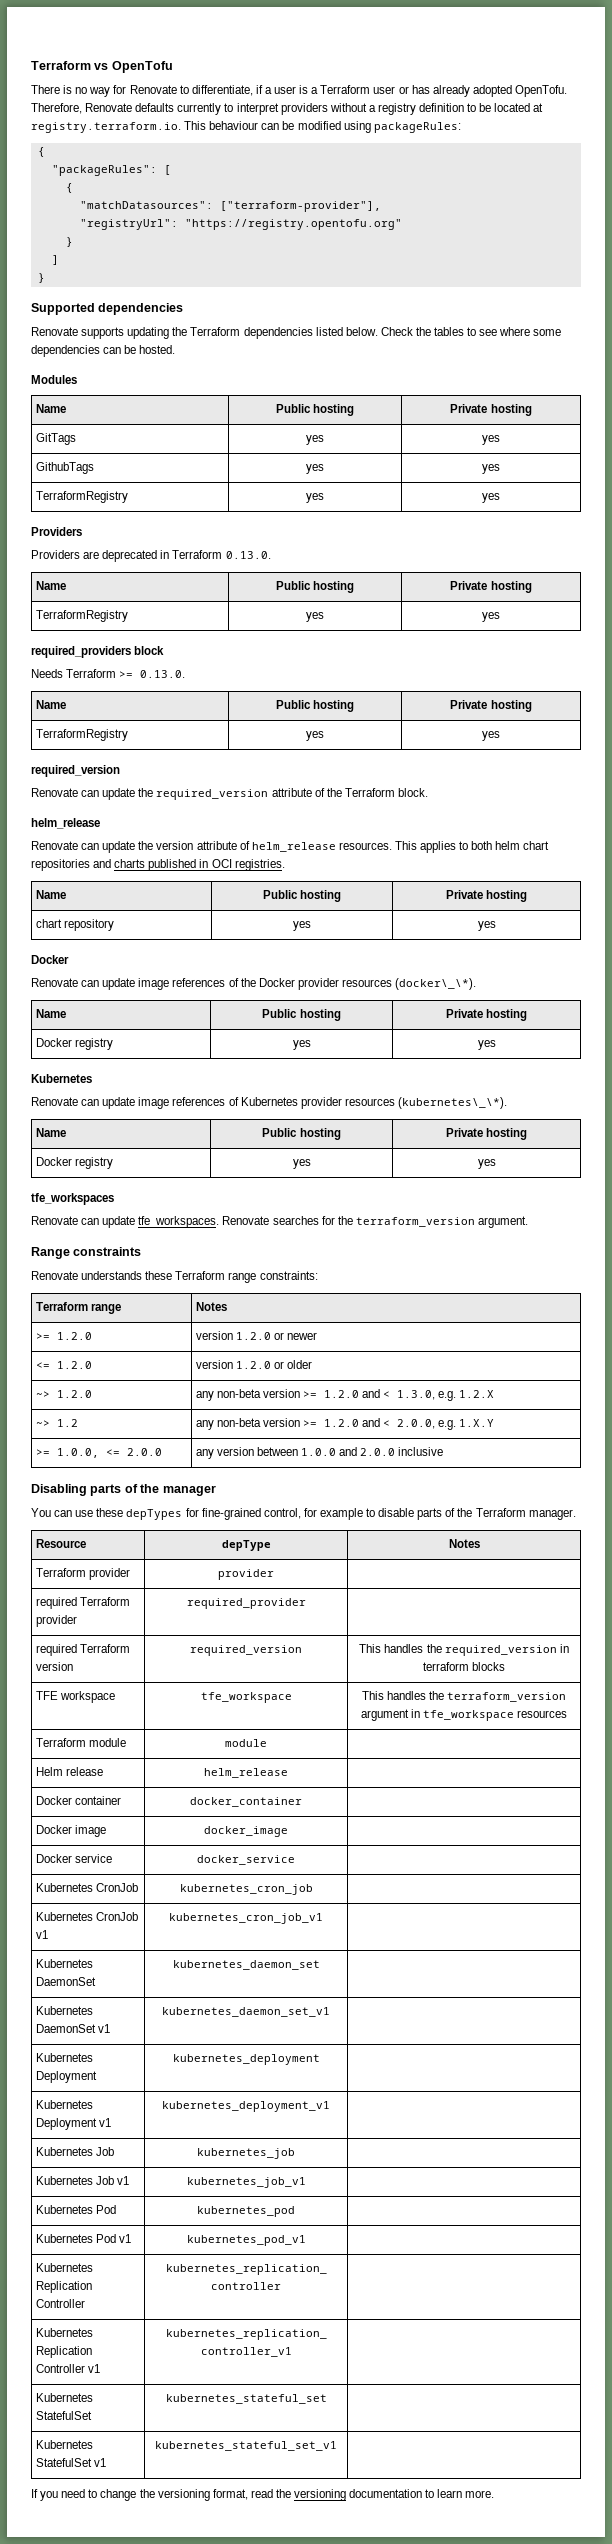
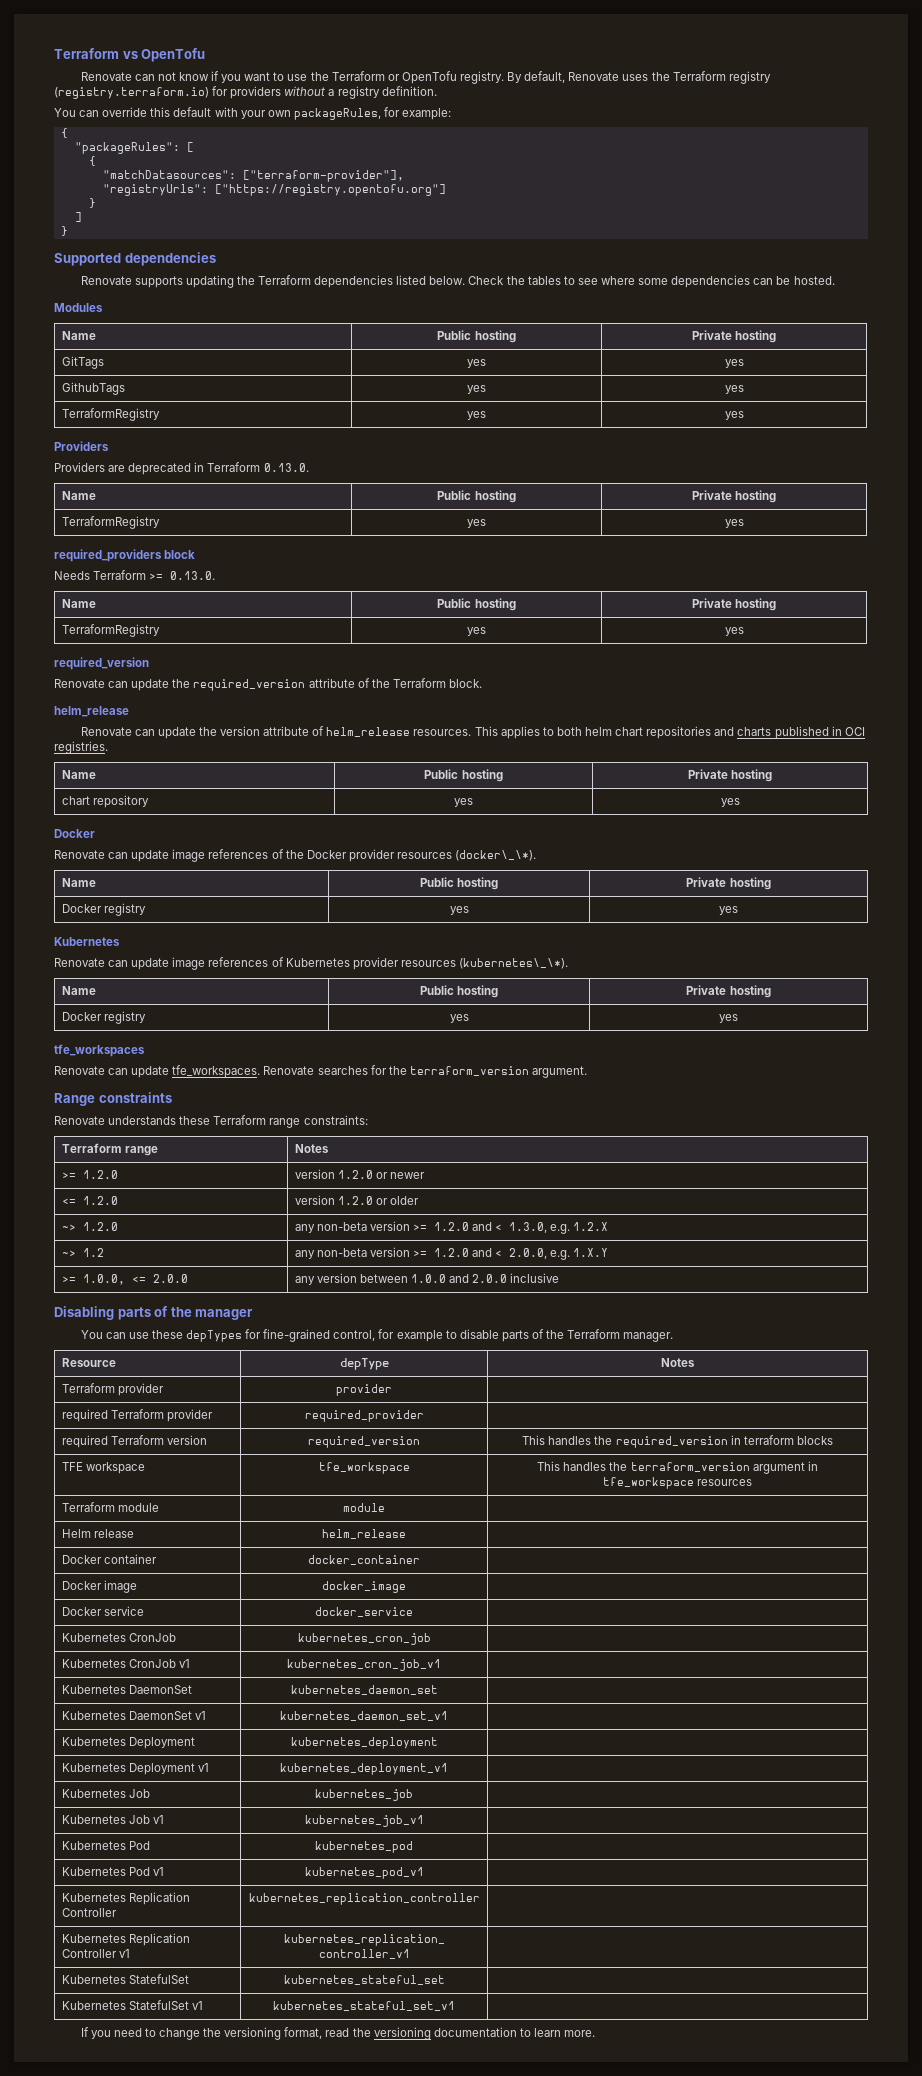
[31,85,567,97] [31,103,544,115] [31,121,461,133] There is no way for Renovate to differentiate, if a user is a Terraform user or has already adopted OpenTofu. Therefore, Renovate defaults currently to interpret providers without a registry definition to be located at registry.terraform.io. This behaviour can be modified using packageRules: -> [80,71,771,84] [54,86,437,99] [54,107,452,120] Renovate can not know if you want to use the Terraform or OpenTofu registry. By default, Renovate uses the Terraform registry (registry.terraform.io) for providers without a registry definition. // You can override this default with your own packageRules, for example:
[79,219,402,230] "registryUrl": "https://registry.opentofu.org" -> [102,184,446,196] "registryUrls": ["https://registry.opentofu.org"]

